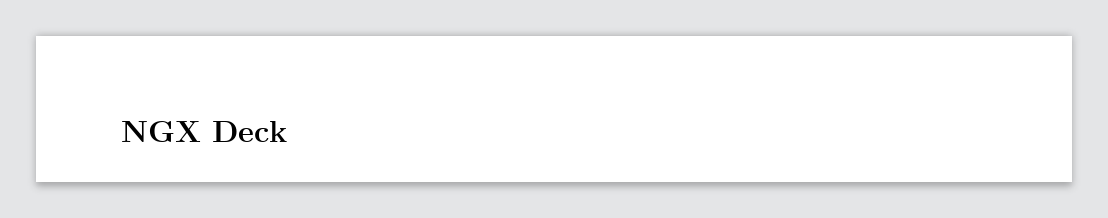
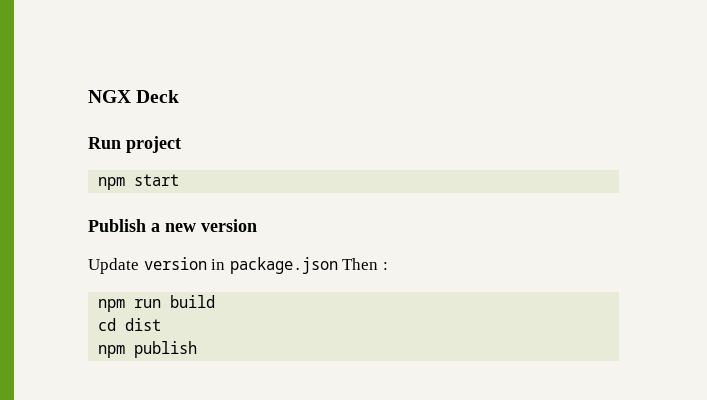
(287, 131) none -> [88,136,181,153] [98,174,180,190] [88,219,257,232] [88,257,388,274] [98,295,216,312] [98,318,162,331] [98,341,198,358] // Run project // npm start // Publish a new version // Update version in package.json Then : // npm run build // cd dist // npm publish

